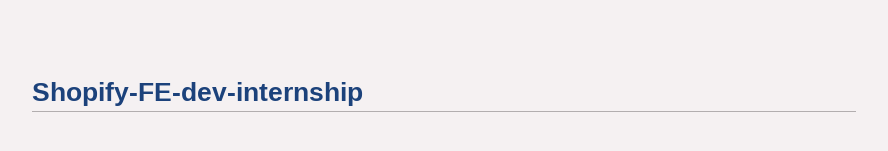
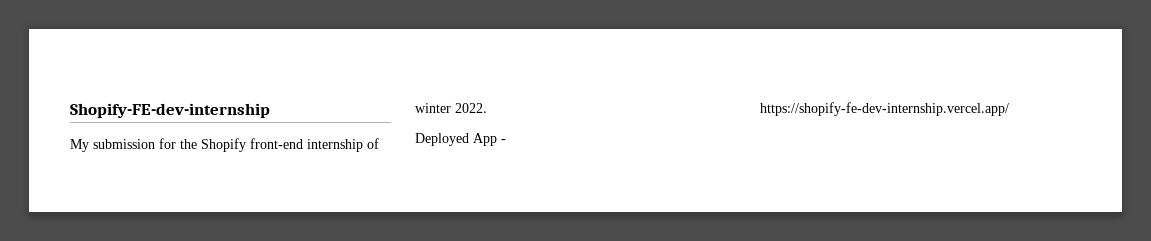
(363, 94) none -> [70,138,379,152] [415,103,487,113] [415,133,506,146] [760,102,1009,116] // My submission for the Shopify front-end internship of winter 2022. // Deployed App - https://shopify-fe-dev-internship.vercel.app/

